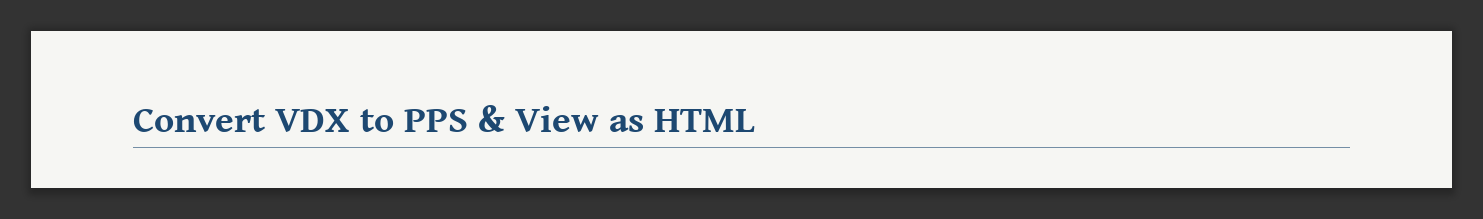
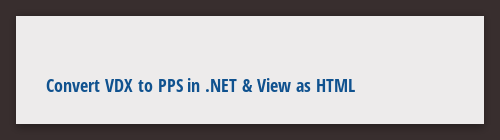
(468, 120) none -> [187,78,238,92] in .NET

